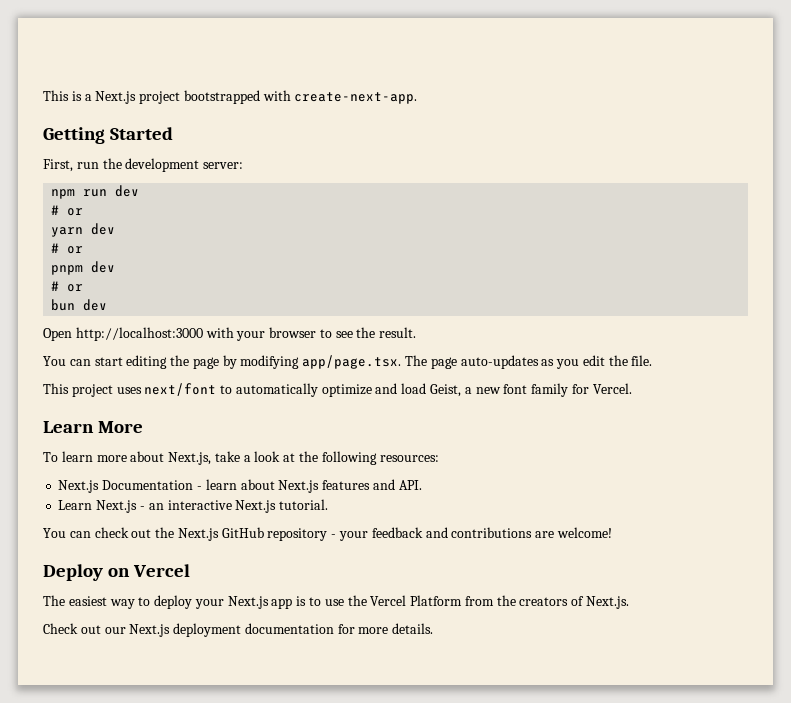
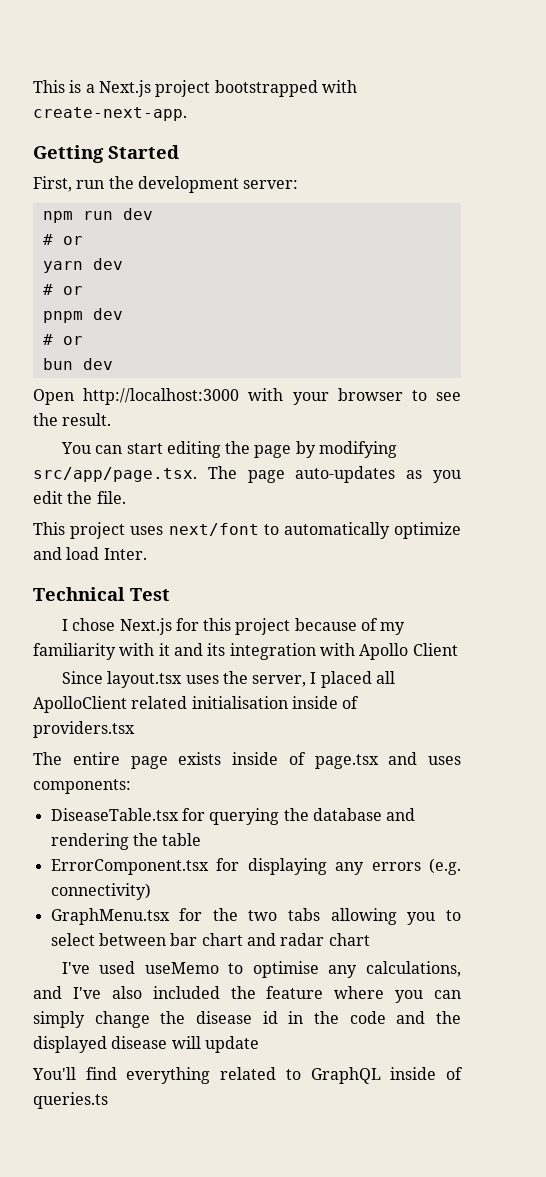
[302,355,402,369] app/page.tsx. -> [33,467,197,482] src/app/page.tsx.
[430,383,632,397] [43,421,144,433] [43,451,439,465] [58,479,422,493] [58,499,329,513] [43,527,612,541] [43,564,191,581] [43,595,630,609] [43,623,434,637] Geist, a new font family for Vercel. // Learn More // To learn more about Next.js, take a look at the following resources: // Next.js Documentation - learn about Next.js features and API. // Learn Next.js - an interactive Next.js tutorial. // You can check out the Next.js GitHub repository - your feedback and contributions are welcome! // Deploy on Vercel // The easiest way to deploy your Next.js app is to use the Vercel Platform from the creators of Next.js. // Check out our Next.js deployment documentation for more details. -> [103,548,147,560] [33,587,170,601] [61,618,406,635] [33,643,458,660] [61,671,396,688] [33,696,360,713] [33,721,135,738] [33,752,461,769] [33,779,131,794] [50,808,416,825] [50,833,202,850] [50,858,461,875] [50,883,151,900] [50,908,462,925] [50,933,370,946] [61,961,462,978] [33,986,461,1003] [33,1011,462,1028] [33,1036,259,1053] [32,1067,464,1084] [33,1092,108,1109] Inter. // Technical Test // I chose Next.js for this project because of my familiarity with it and its integration with Apollo Client // Since layout.tsx uses the server, I placed all ApolloClient related initialisation inside of providers.tsx // The entire page exists inside of page.tsx and uses components: // DiseaseTable.tsx for querying the database and rendering the table // ErrorComponent.tsx for displaying any errors (e.g. connectivity) // GraphMenu.tsx for the two tabs allowing you to select between bar chart and radar chart // I've used useMemo to optimise any calculations, and I've also included the feature where you can simply change the disease id in the code and the displayed disease will update // You'll find everything related to GraphQL inside of queries.ts

